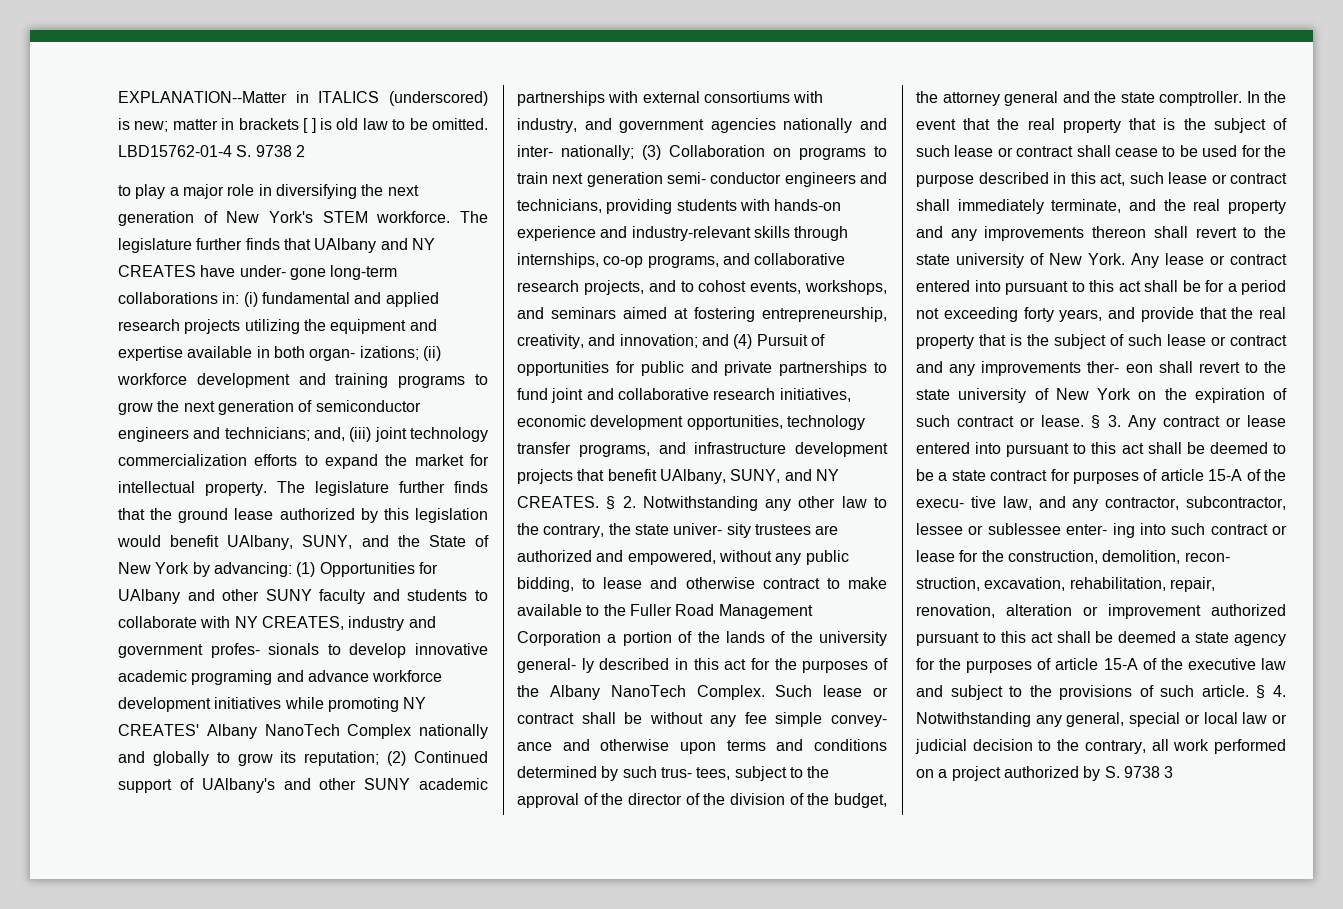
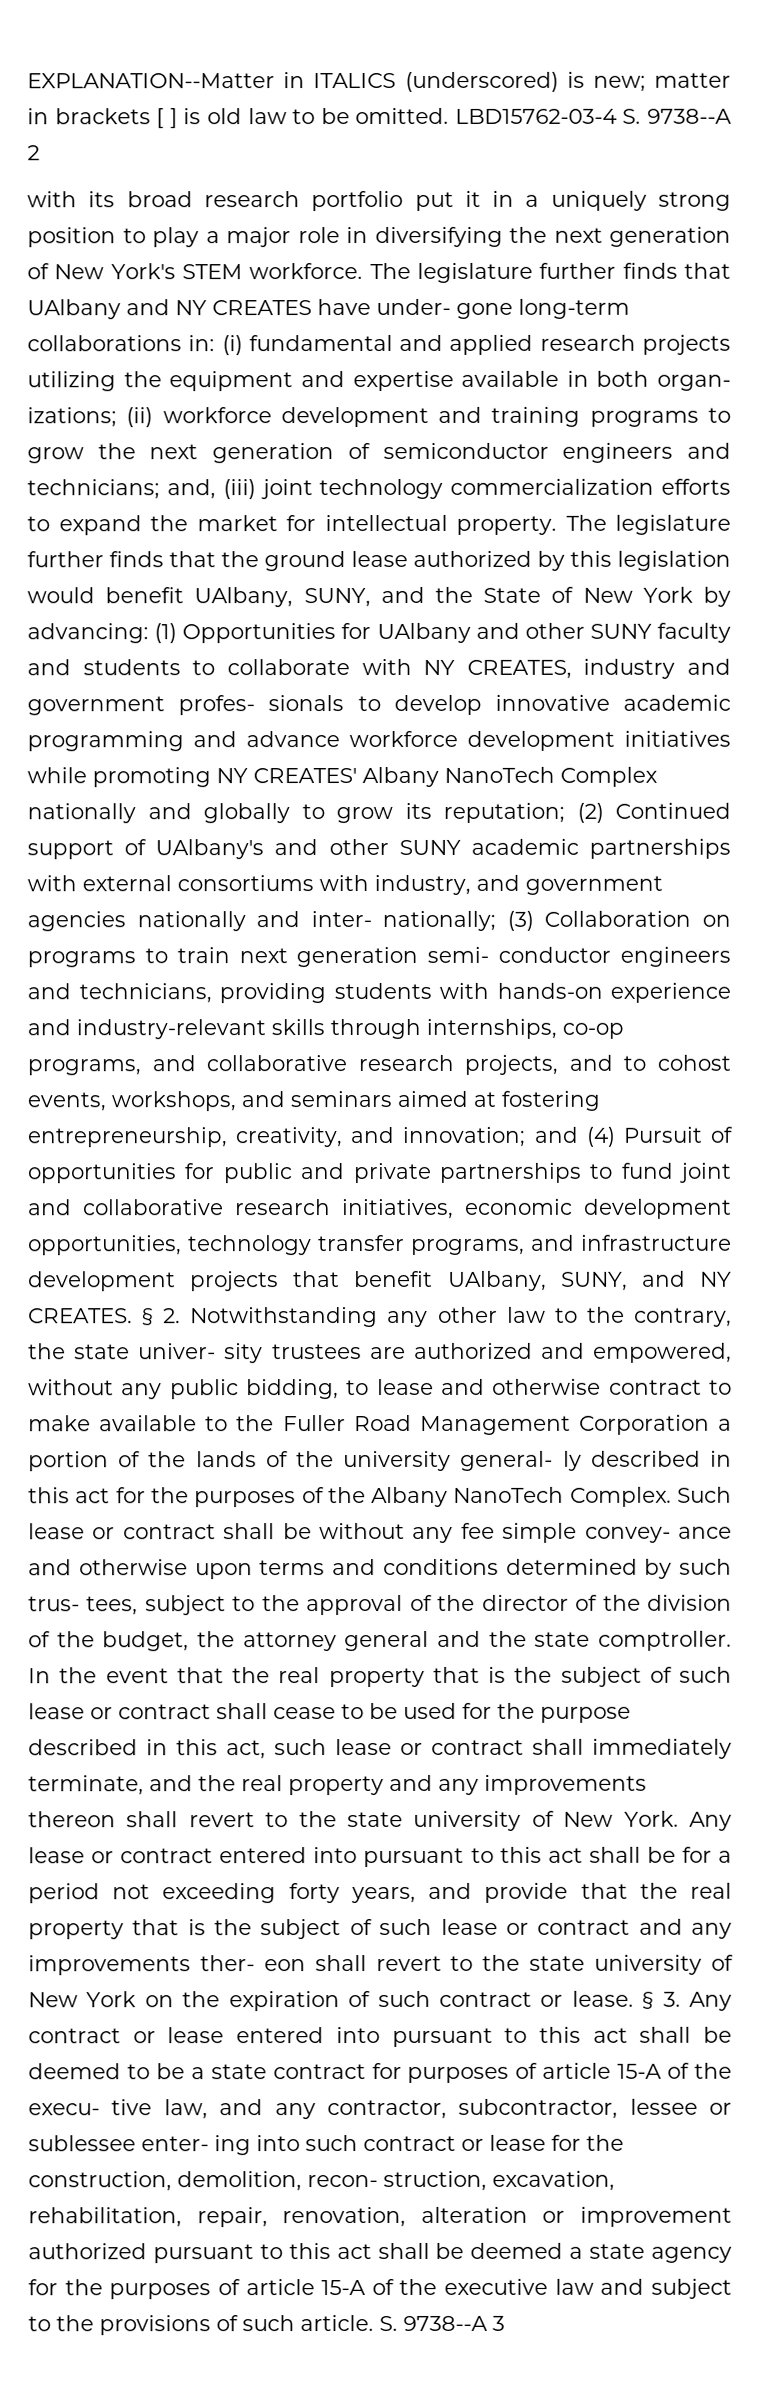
[118,145,305,157] LBD15762-01-4 S. 9738 2 // -> [454,108,732,124] [27,145,40,161] [27,190,731,212] [27,227,116,248] LBD15762-03-4 S. 9738--A 2 // with its broad research portfolio put it in a uniquely strong position
[191,670,273,685] programing -> [27,731,184,752] programming
[1256,685,1286,699] [916,712,1287,727] [915,739,1286,754] [916,766,1160,781] § 4. Notwithstanding any general, special or local law or judicial decision to the contrary, all work performed on a project authorized by S. 9738 -> [379,2315,488,2332] S. 9738--A

